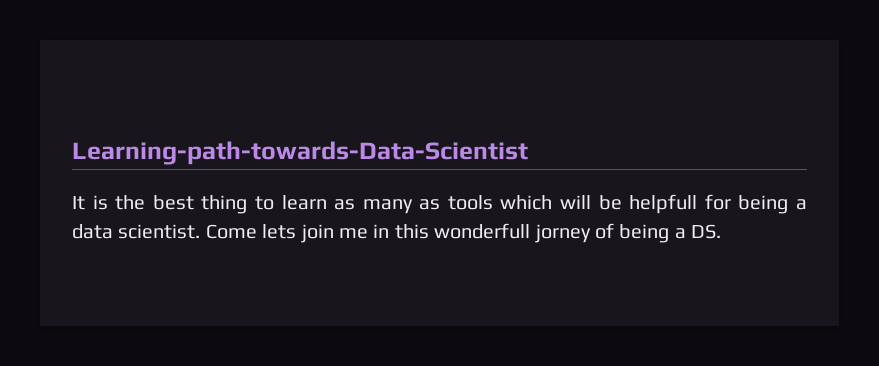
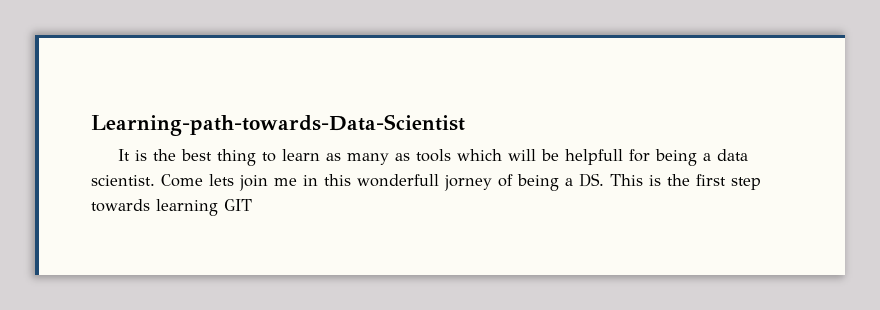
(722, 231) none -> [610,174,761,190] [91,199,252,216] This is the first step towards learning GIT

